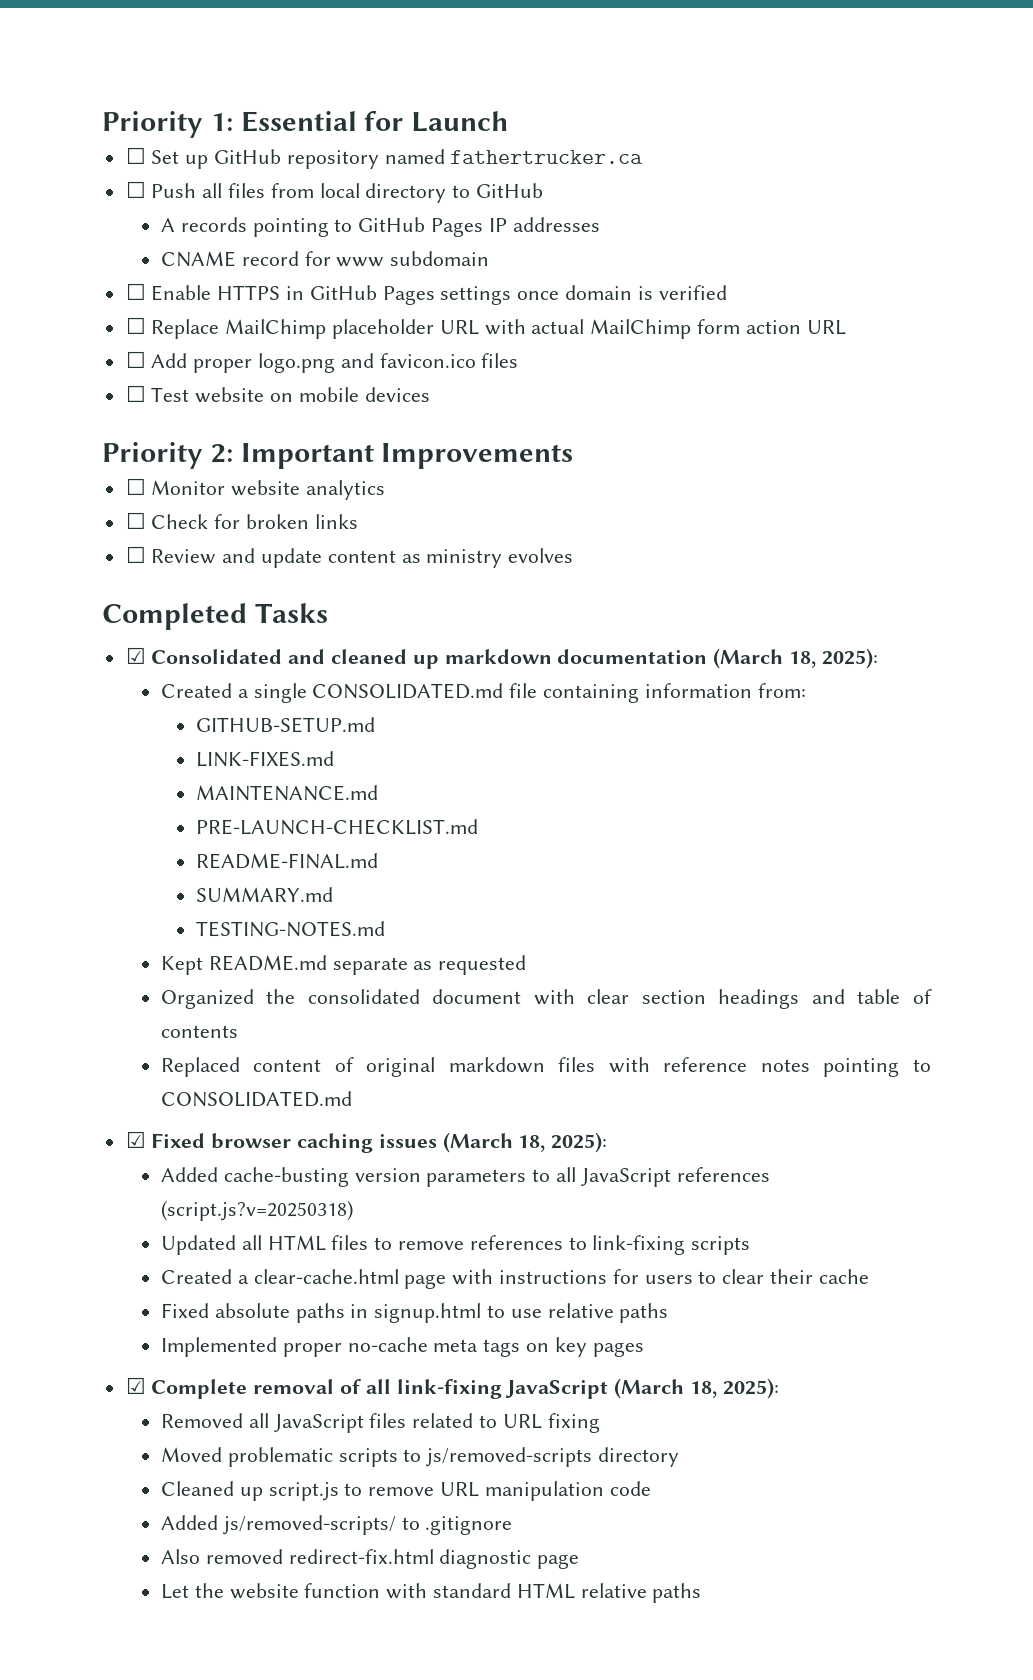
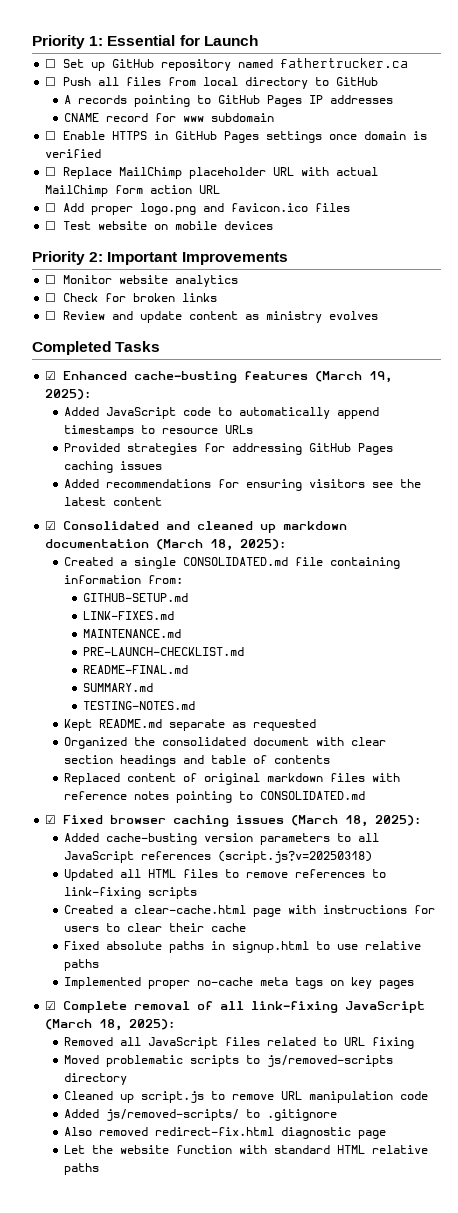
(328, 613) none -> [45,371,393,383] [45,389,92,400] [64,407,380,419] [64,425,254,437] [64,443,394,455] [64,461,163,473] [64,479,422,491] [64,497,163,506] // ☑ Enhanced cache-busting features (March 19, 2025): // Added JavaScript code to automatically append timestamps to resource URLs // Provided strategies for addressing GitHub Pages caching issues // Added recommendations for ensuring visitors see the latest content

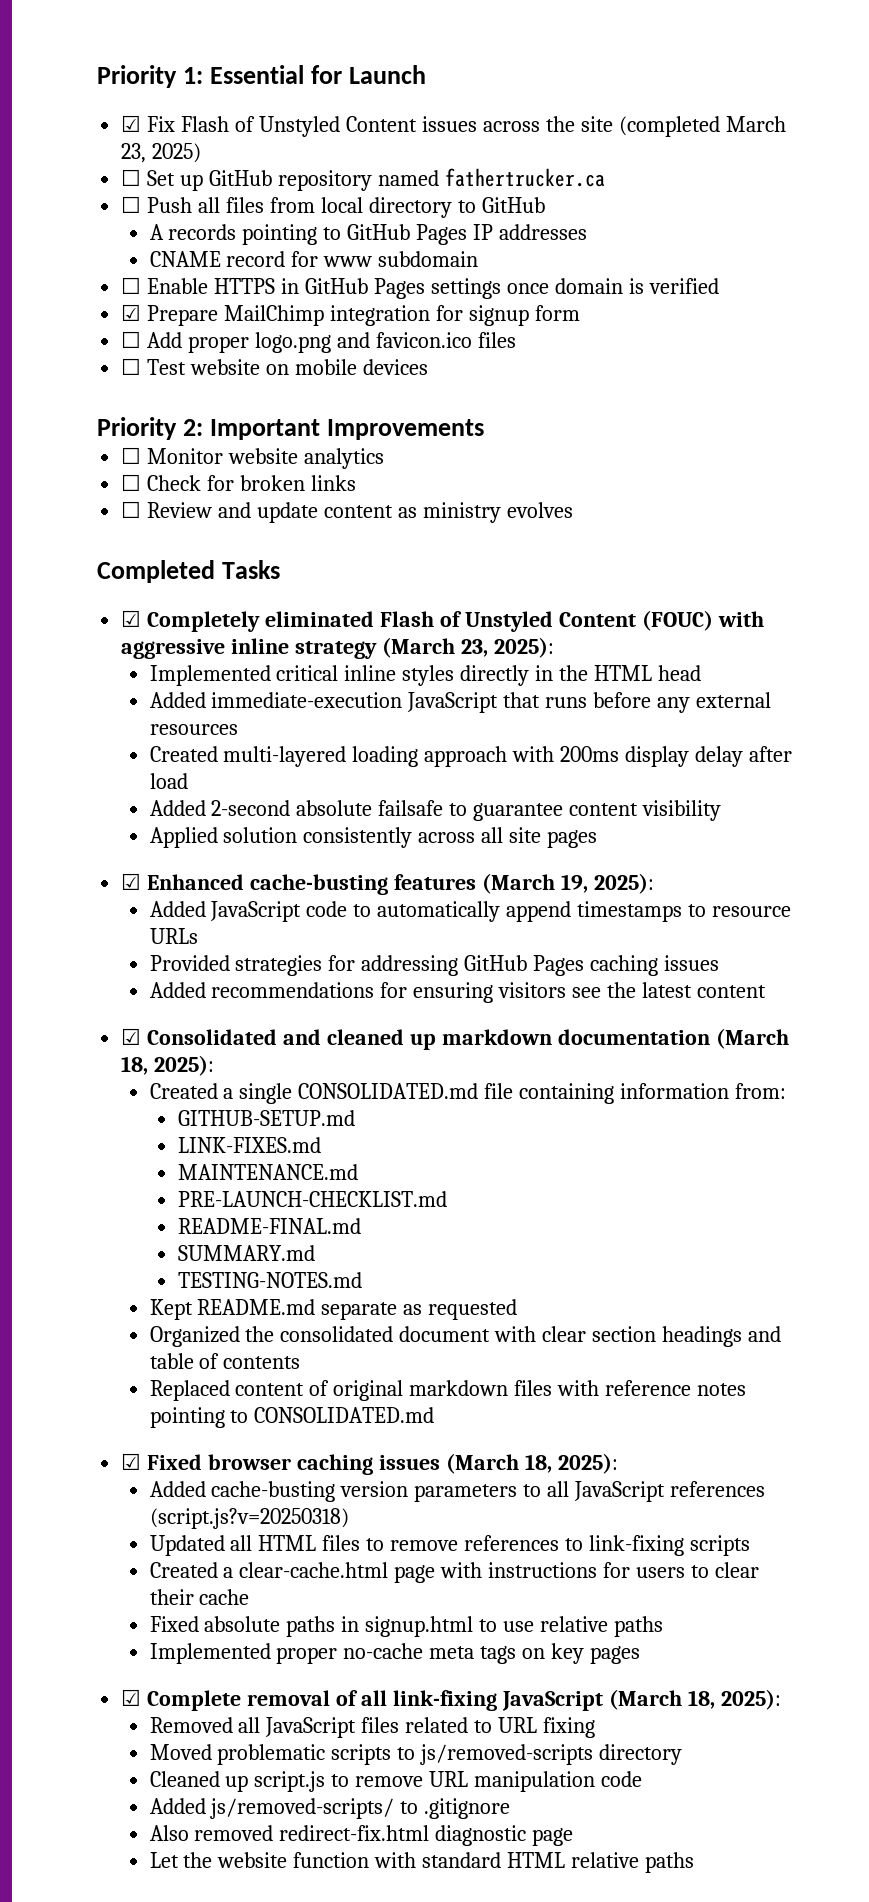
(258, 40) none -> [121,115,786,137] [121,143,202,163] // ☑ Fix Flash of Unstyled Content issues across the site (completed March 23, 2025)
[45,167,379,179] [45,185,109,197] ☐ Replace MailChimp placeholder URL with actual MailChimp -> [121,304,529,326] ☑ Prepare MailChimp integration for signup
[150,185,221,194] action URL -> (580, 313) none
(161, 346) none -> [121,610,764,632] [121,637,554,659] [149,665,702,686] [149,692,772,713] [149,724,238,735] [149,746,793,767] [149,773,188,789] [149,800,722,821] [149,827,598,848] // ☑ Completely eliminated Flash of Unstyled Content (FOUC) with aggressive inline strategy (March 23, 2025): // Implemented critical inline styles directly in the HTML head // Added immediate-execution JavaScript that runs before any external resources // Created multi-layered loading approach with 200ms display delay after load // Added 2-second absolute failsafe to guarantee content visibility // Applied solution consistently across all site pages

